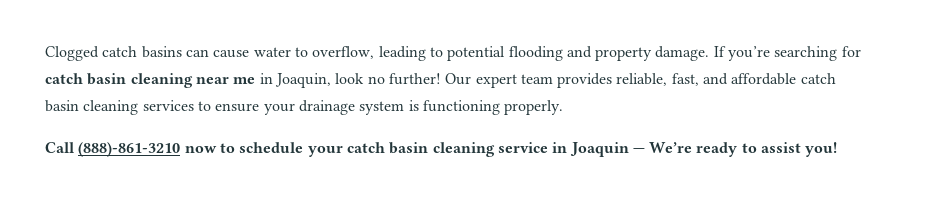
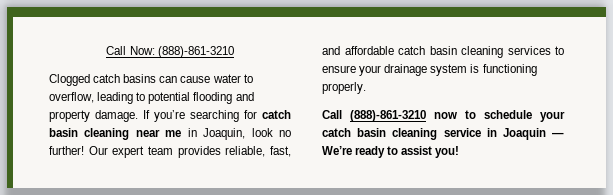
(45, 53) none -> [106,46,234,58] Call Now: (888)-861-3210 //

